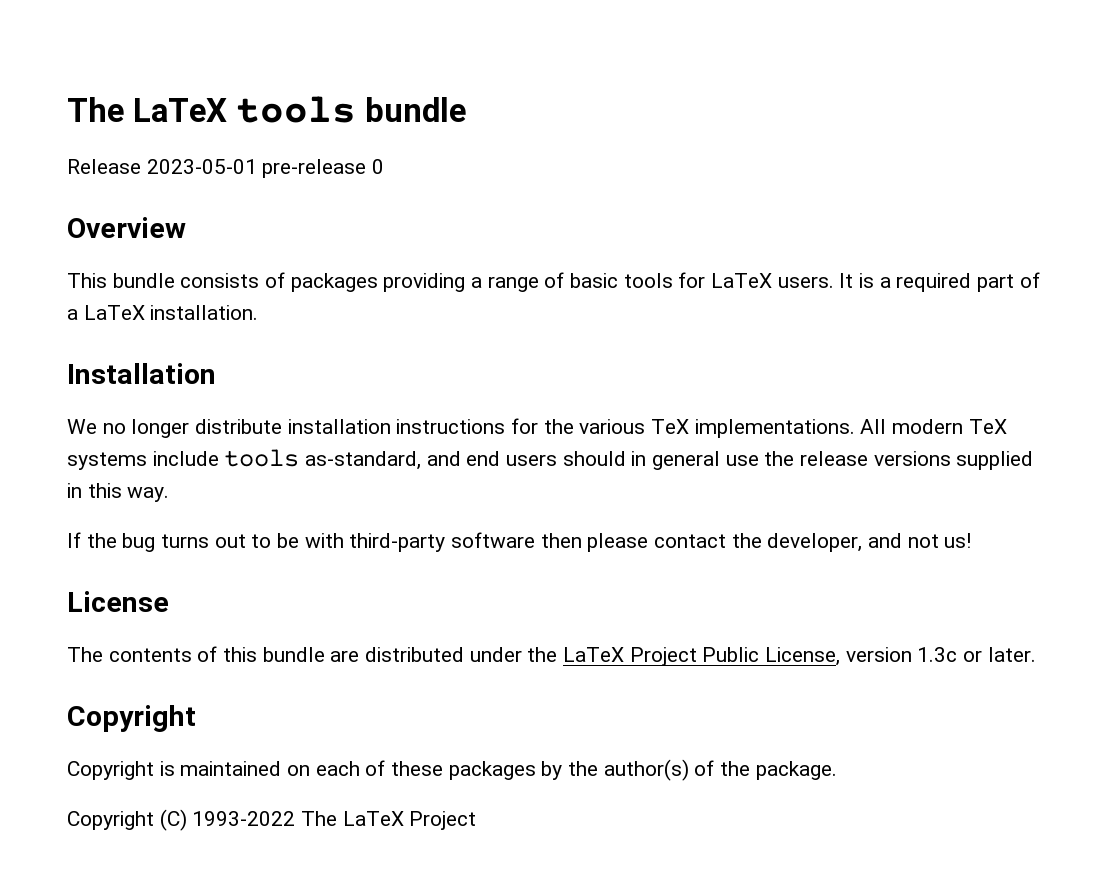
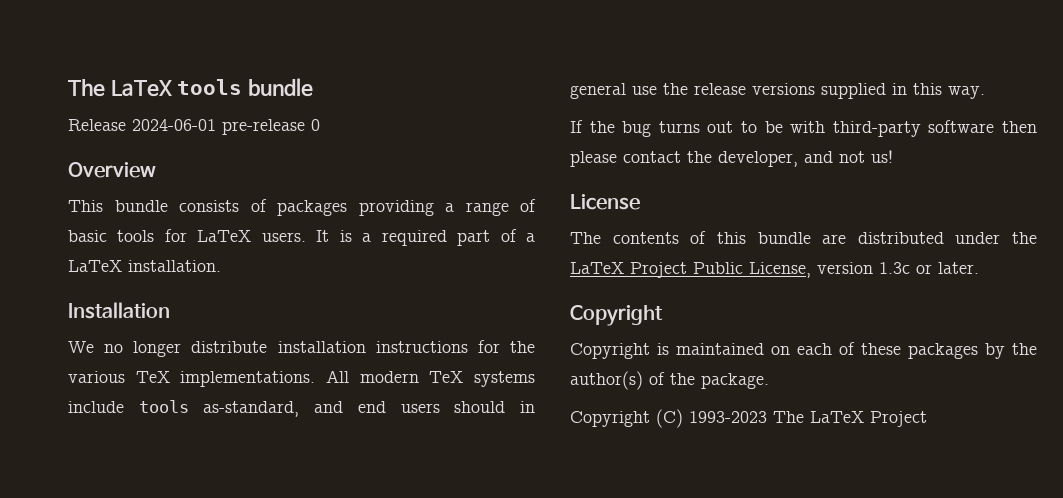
[146,159,257,174] 2023-05-01 -> [132,119,216,131] 2024-06-01
[192,811,296,826] 1993-2022 -> [689,411,767,423] 1993-2023

